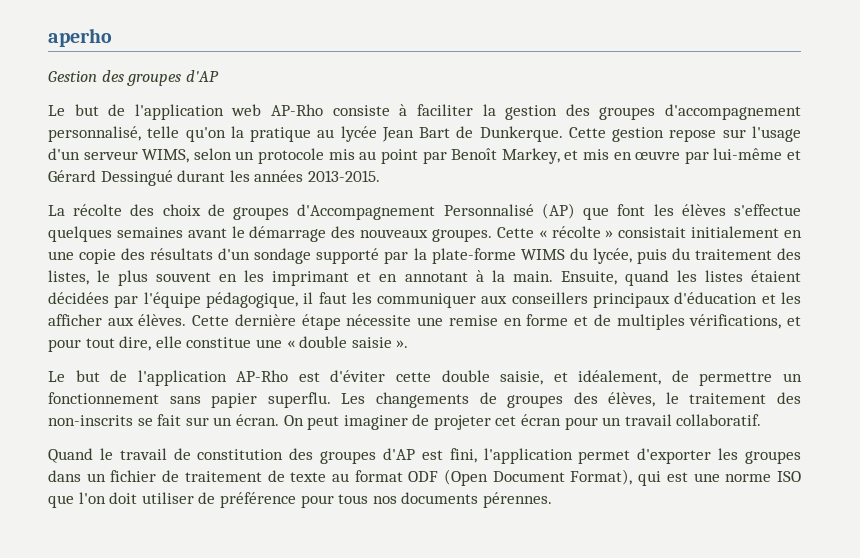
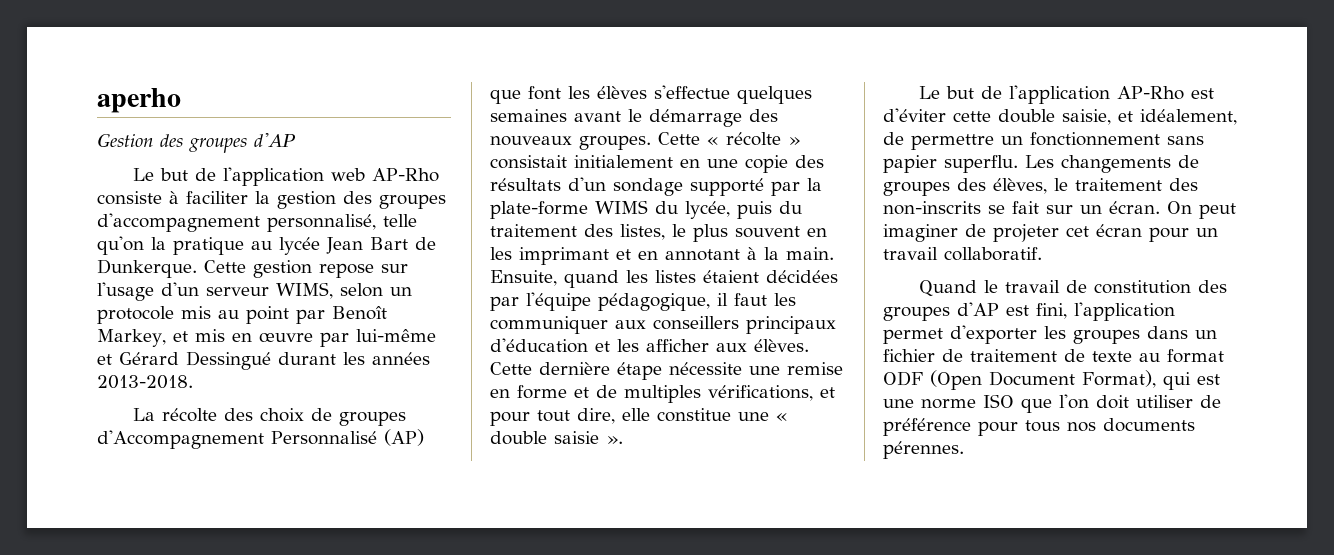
[307,170,380,182] 2013-2015. -> [97,375,193,389] 2013-2018.

